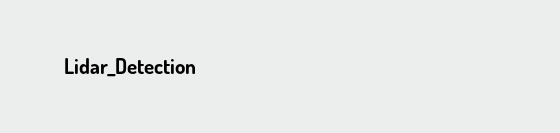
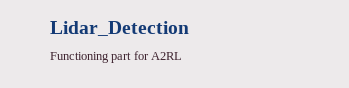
(196, 67) none -> [50,51,183,63] // Functioning part for A2RL

